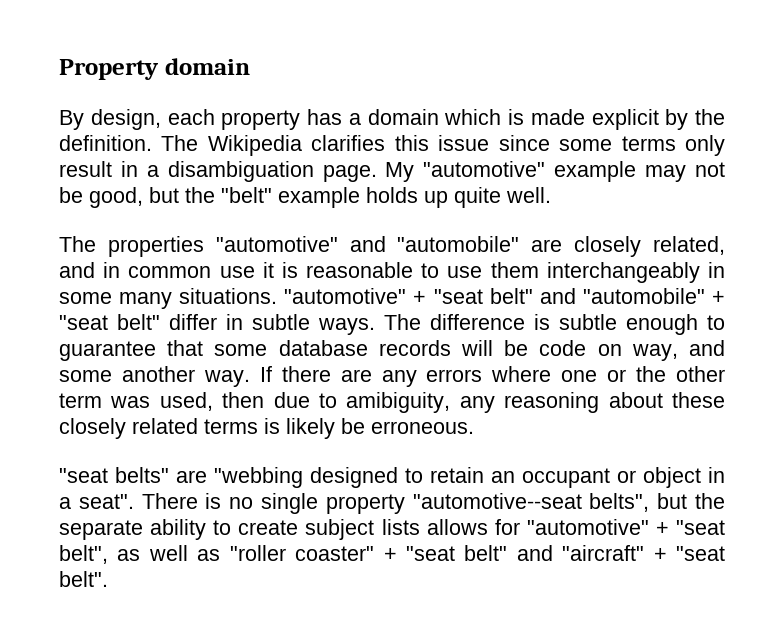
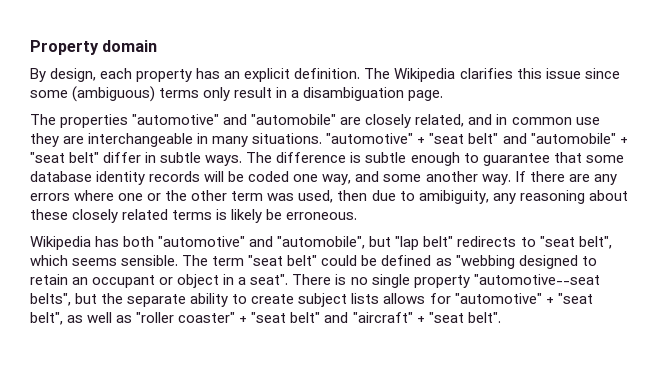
[348,109,725,130] a domain which is made explicit by the -> [224,68,291,82] an explicit
(613, 145) none -> [72,86,156,102] (ambiguous)
[385,161,726,182] [59,187,551,208] My "automotive" example may not be good, but the "belt" example holds up quite well. -> (444, 95) none
[262,262,725,283] [59,292,112,304] it is reasonable to use them interchangeably in some -> [30,133,209,147] they are interchangeable in
(368, 348) none -> [96,171,146,185] identity
[539,340,622,356] code on -> [248,171,319,182] coded one
[59,467,207,483] "seat belts" are -> [30,236,612,250] [30,255,452,266] Wikipedia has both "automotive" and "automobile", but "lap belt" redirects to "seat belt", which seems sensible. The term "seat belt" could be defined as

